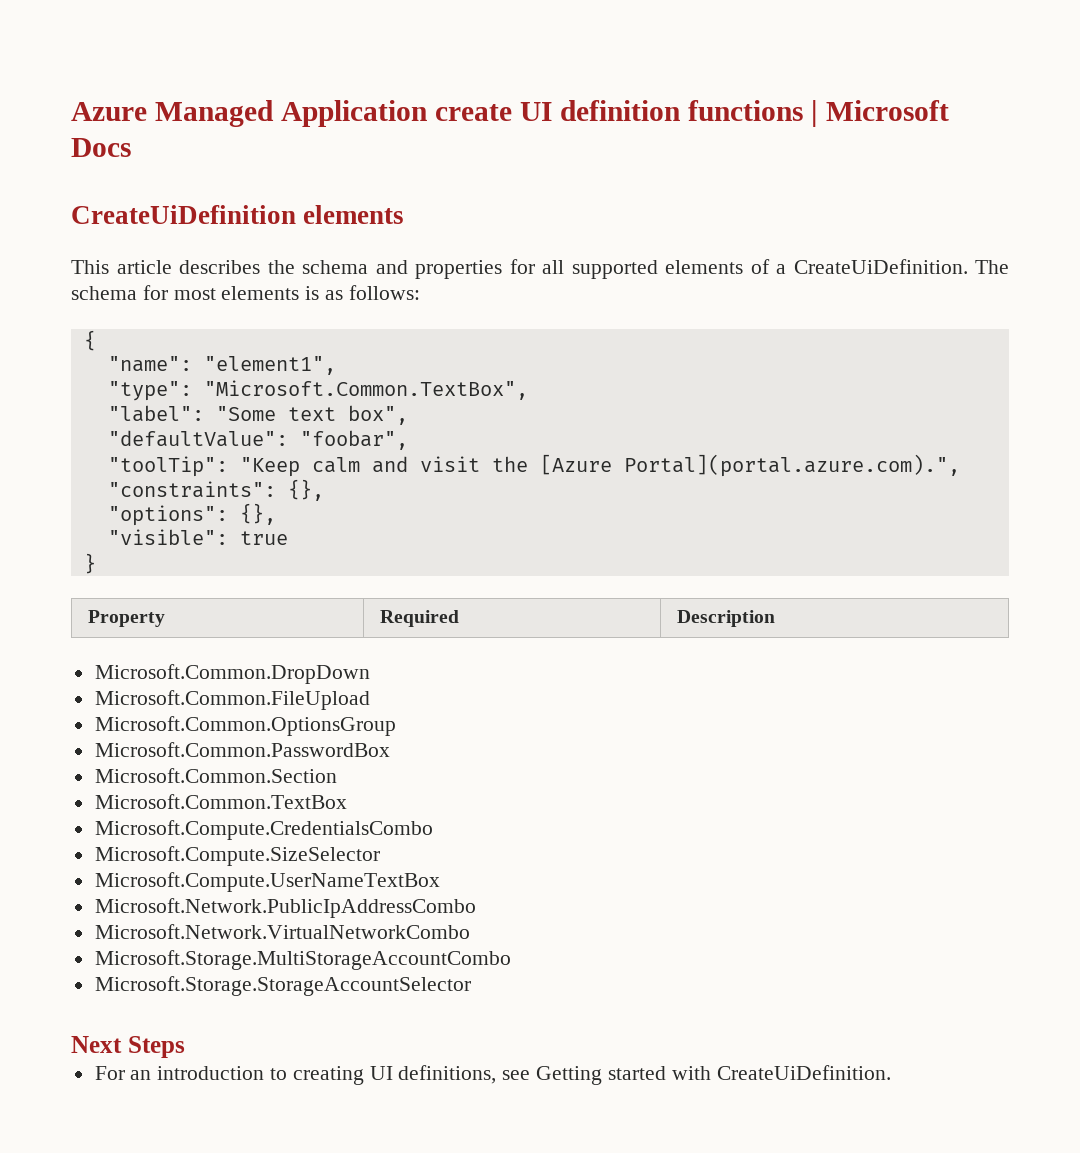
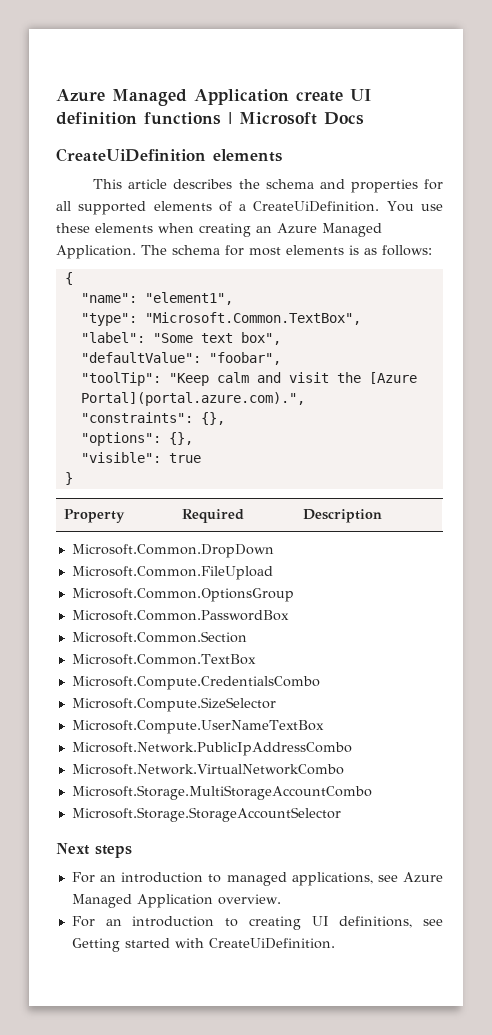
(968, 266) none -> [386,201,443,212] [56,223,382,237] [56,245,136,259] You use these elements when creating an Azure Managed Application.
[127,1036,185,1058] Steps -> [95,845,132,858] [71,872,443,886] [71,894,281,908] steps // For an introduction to managed applications, see Azure Managed Application overview.

